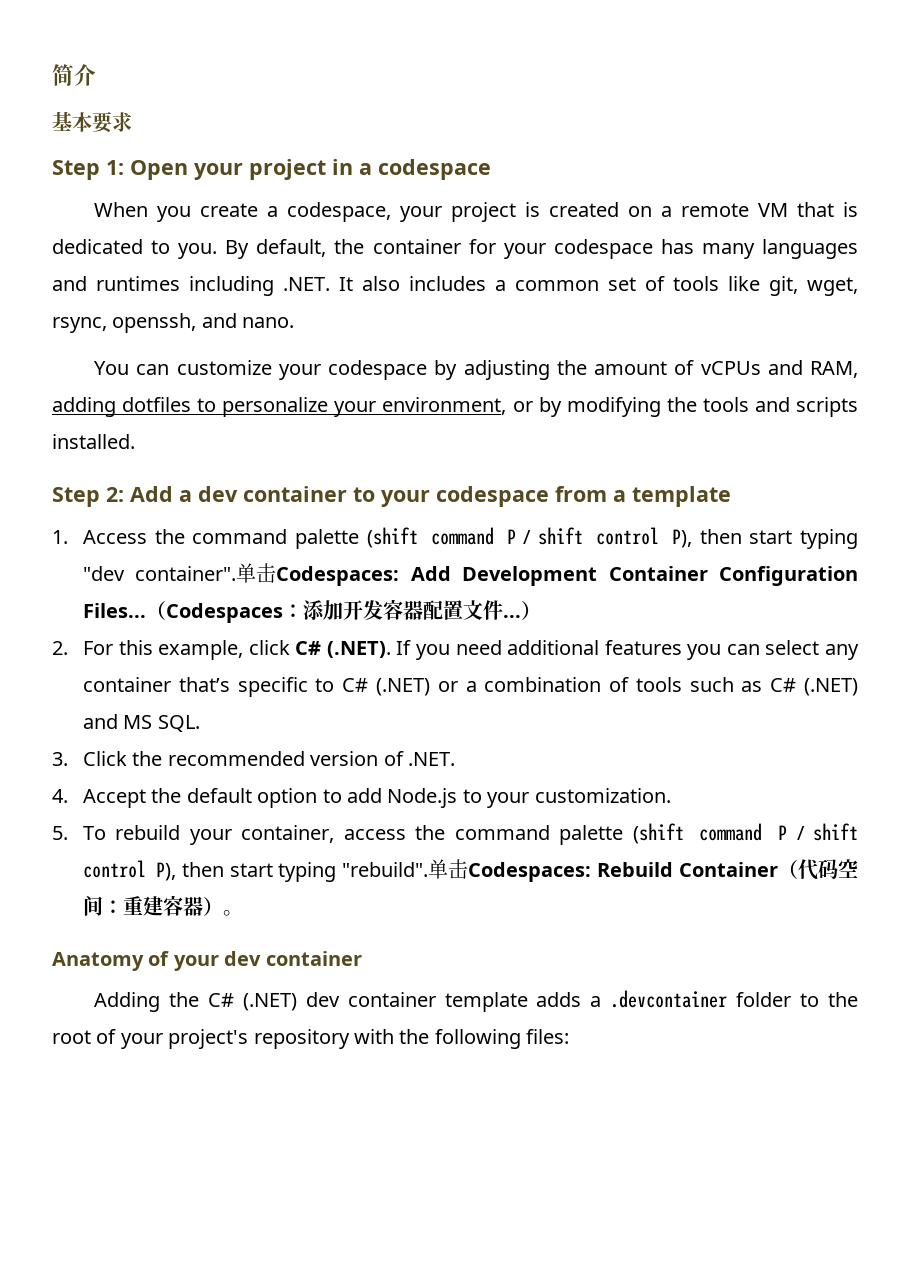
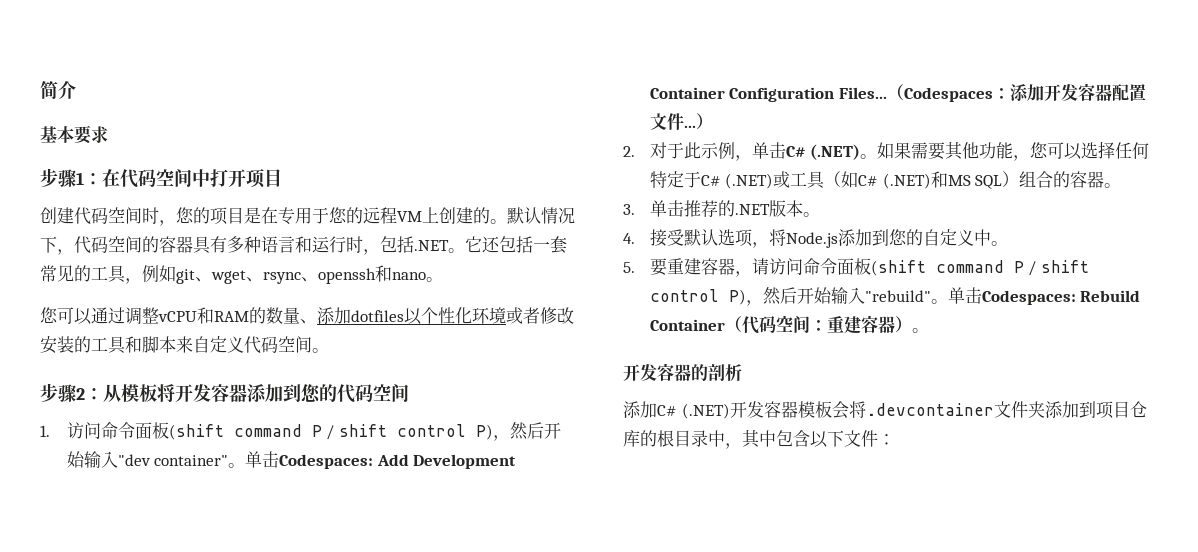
[52,159,491,180] [94,202,858,222] [52,239,859,259] [52,276,858,296] [52,313,295,333] [94,360,858,380] [52,397,858,417] [52,434,135,449] [52,486,731,507] [52,527,859,549] [82,566,237,581] Step 1: Open your project in a codespace // When you create a codespace, your project is created on a remote VM that is dedicated to you. By default, the container for your codespace has many languages and runtimes including .NET. It also includes a common set of tools like git, wget, rsync, openssh, and nano. // You can customize your codespace by adjusting the amount of vCPUs and RAM, adding dotfiles to personalize your environment, or by modifying the tools and scripts installed. // Step 2: Add a dev container to your codespace from a template // 1. Access the command palette (shift command P / shift control P), then start typing "dev container". -> [40,168,282,188] [40,207,575,226] [40,236,567,255] [40,265,443,284] [40,307,574,325] [40,336,329,354] [40,383,409,403] [40,422,561,441] [66,451,246,468] 步骤1：在代码空间中打开项目 // 创建代码空间时，您的项目是在专用于您的远程VM上创建的。默认情况下，代码空间的容器具有多种语言和运行时，包括.NET。它还包括一套常见的工具，例如git、wget、rsync、openssh和nano。 // 您可以通过调整vCPU和RAM的数量、添加dotfiles以个性化环境或者修改安装的工具和脚本来自定义代码空间。 // 步骤2：从模板将开发容器添加到您的代码空间 // 1.访问命令面板(shift command P / shift control P)，然后开始输入"dev container"。
[82,640,859,660] [82,677,859,697] [82,714,200,732] [52,751,455,766] [52,788,671,808] [52,823,859,845] [82,860,429,882] For this example, click C# (.NET). If you need additional features you can select any container that’s specific to C# (.NET) or a combination of tools such as C# (.NET) and MS SQL. // 3. Click the recommended version of .NET. // 4. Accept the default option to add Node.js to your customization. // 5. To rebuild your container, access the command palette (shift command P / shift control P), then start typing "rebuild". -> [649,141,1150,161] [649,171,1122,189] [623,200,820,218] [623,229,1008,248] [623,258,1089,277] [649,287,948,306] 对于此示例，单击C# (.NET)。如果需要其他功能，您可以选择任何特定于C# (.NET)或工具（如C# (.NET)和MS SQL）组合的容器。 // 3.单击推荐的.NET版本。 // 4.接受默认选项，将Node.js添加到您的自定义中。 // 5.要重建容器，请访问命令面板(shift command P / shift control P)，然后开始输入"rebuild"。
[52,951,362,971] [94,990,858,1012] [52,1029,570,1049] Anatomy of your dev container // Adding the C# (.NET) dev container template adds a .devcontainer folder to the root of your project's repository with the following files: -> [623,363,742,381] [623,401,1147,419] [623,429,895,449] 开发容器的剖析 // 添加C# (.NET)开发容器模板会将.devcontainer文件夹添加到项目仓库的根目录中，其中包含以下文件：

